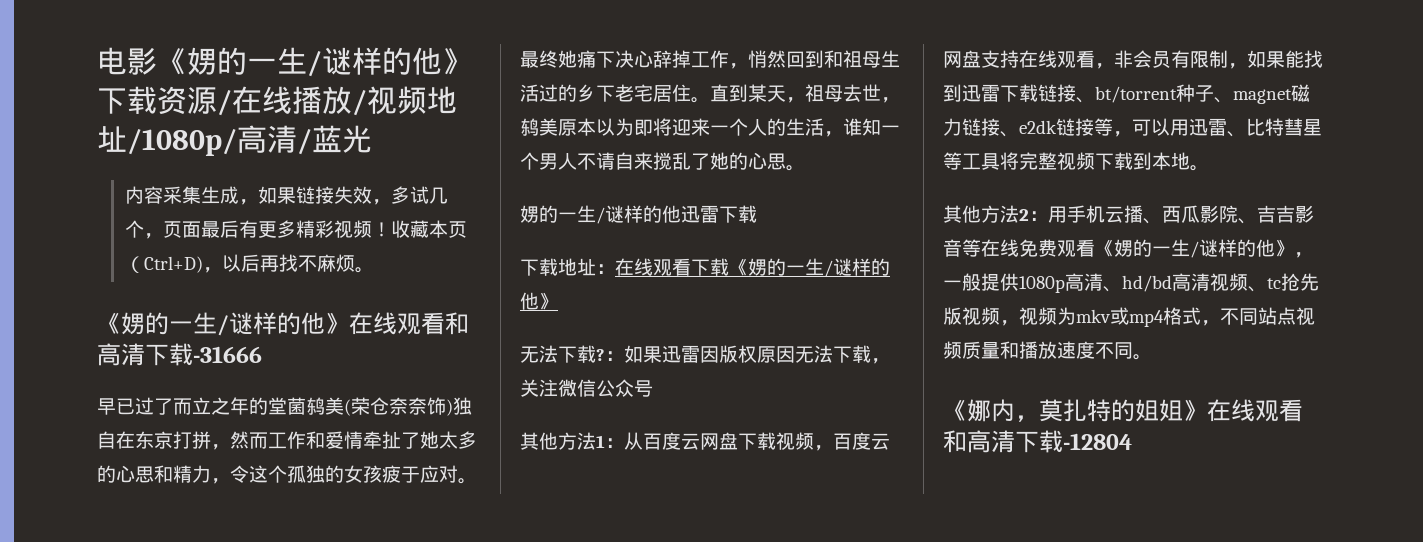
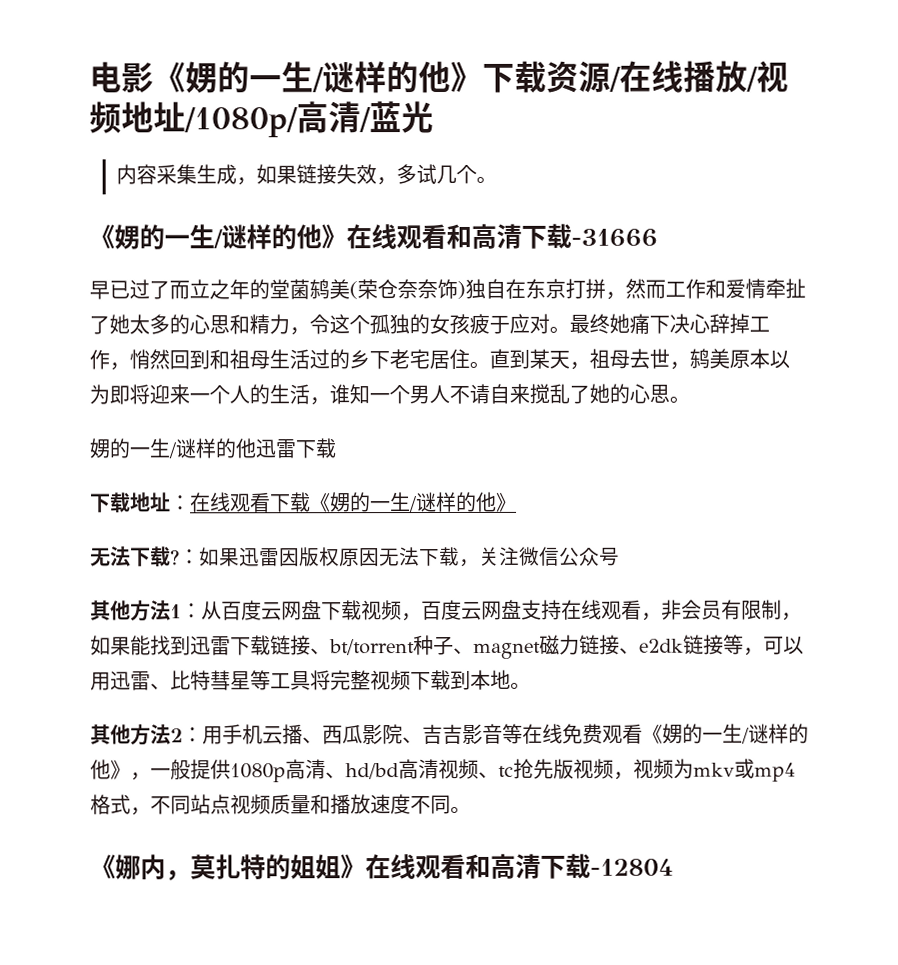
[143,220,467,239] [124,254,355,273] ，页面最后有更多精彩视频！收藏本页（Ctrl+D)，以后再找不麻烦 -> (477, 174) none

